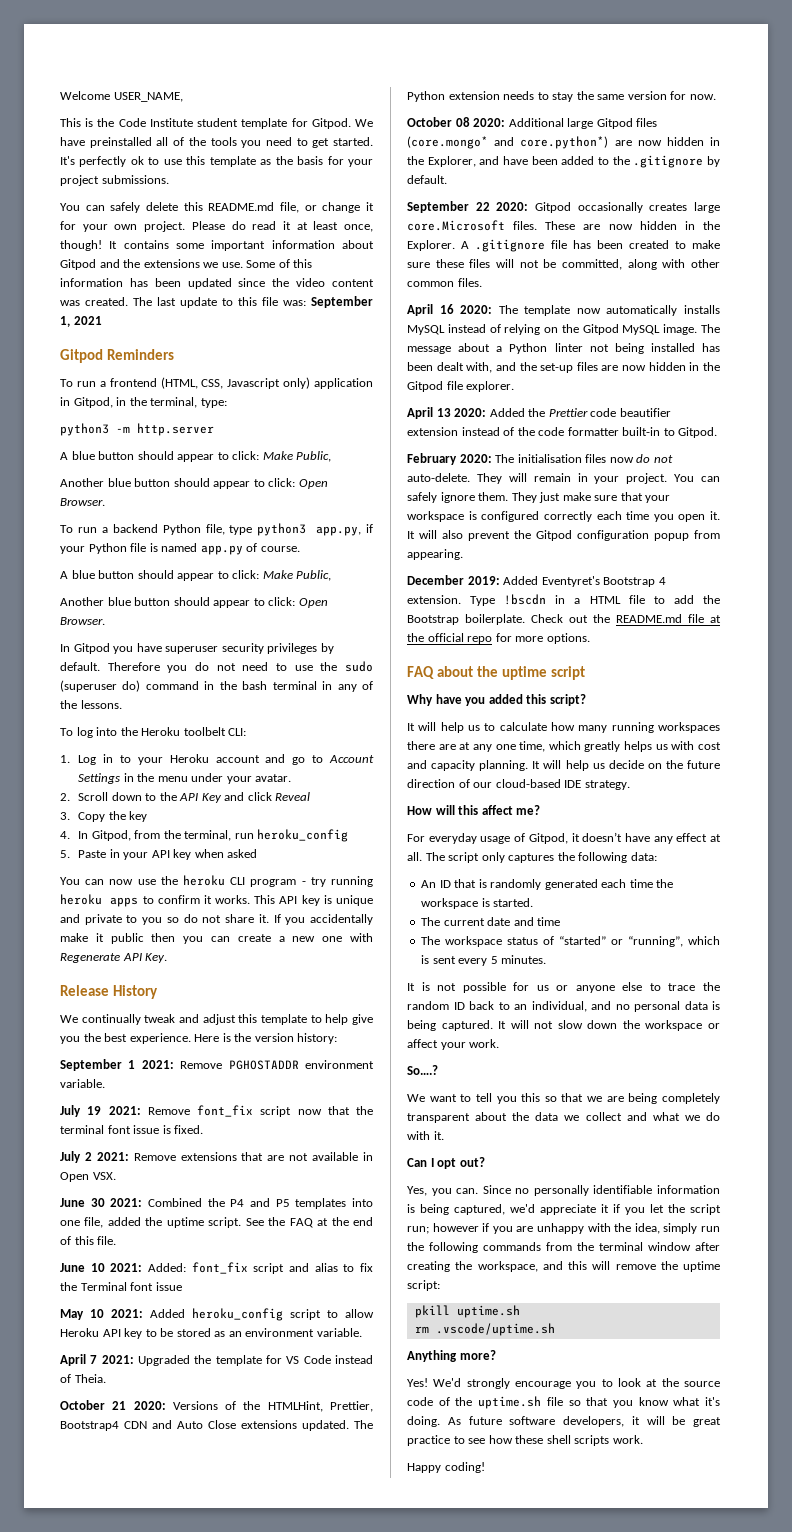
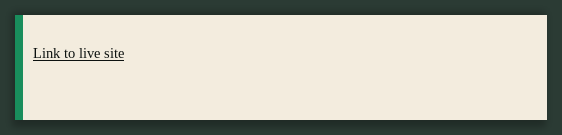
[60,91,183,102] [60,118,374,129] [60,137,373,148] [60,156,373,167] [60,175,169,186] [60,202,374,213] [60,221,373,232] [60,240,374,251] [60,259,313,270] [60,278,374,289] [60,296,373,308] [60,316,102,327] [60,349,175,363] [60,377,373,389] [60,397,227,408] [60,423,214,436] [60,451,332,462] [60,478,328,489] [60,498,105,506] [60,523,374,536] [60,543,300,555] [60,570,332,581] [60,597,328,608] [60,617,105,625] [60,643,334,654] [60,661,373,673] [60,680,374,692] [60,700,122,709] [60,727,247,738] [60,754,374,765] [78,773,292,784] [60,792,311,803] [60,811,148,822] [60,829,349,842] [60,849,258,860] [60,875,373,887] [60,894,374,907] [60,914,373,925] [60,933,374,944] [60,953,168,963] [60,985,159,999] [60,1014,373,1025] [60,1033,338,1044] [60,1059,374,1071] [60,1079,105,1088] [60,1105,373,1117] [60,1125,204,1134] [60,1151,373,1163] [60,1172,116,1182] [60,1198,373,1209] [60,1217,373,1228] [60,1236,117,1245] [60,1262,373,1274] [60,1282,182,1291] [60,1308,374,1321] [60,1328,362,1339] [60,1354,374,1366] [60,1374,106,1383] [60,1400,373,1412] [60,1420,373,1431] [407,91,716,102] [407,117,658,129] [407,136,720,149] [407,155,720,168] [407,175,447,184] [407,201,720,213] [407,220,720,231] [407,239,720,252] [407,259,720,270] [407,278,482,287] [407,304,720,316] [407,324,720,335] [407,343,720,354] [407,362,720,373] [407,381,515,392] [407,407,671,419] [407,427,718,438] [407,453,673,465] [407,473,720,484] [407,492,671,503] [407,511,720,522] [407,530,720,541] [407,549,463,560] [407,575,666,587] [407,594,720,606] [407,614,721,625] [407,633,590,644] [407,666,586,680] [407,694,586,706] [407,722,720,733] [407,741,721,752] [407,760,720,771] [407,779,630,790] [407,805,541,815] [407,832,721,844] [407,852,657,863] [421,879,674,890] [421,898,534,909] [421,917,561,926] [421,936,720,947] [421,955,547,966] [407,982,720,993] [407,1001,720,1012] [407,1020,720,1031] [407,1039,500,1050] [407,1065,438,1075] [407,1093,720,1104] [407,1112,720,1123] [407,1131,444,1140] [407,1157,485,1169] [407,1185,720,1196] [407,1204,721,1215] [407,1223,720,1234] [407,1242,720,1253] [407,1261,720,1272] [407,1280,440,1291] [414,1305,520,1318] [414,1323,555,1336] [407,1350,496,1362] [407,1378,720,1389] [407,1396,720,1409] [407,1416,721,1427] [407,1435,643,1446] [407,1462,485,1473] Welcome USER_NAME, // This is the Code Institute student template for Gitpod. We have preinstalled all of the tools you need to get started. It's perfectly ok to use this template as the basis for your project submissions. // You can safely delete this README.md file, or change it for your own project. Please do read it at least once, though! It contains some important information about Gitpod and the extensions we use. Some of this information has been updated since the video content was created. The last update to this file was: September 1, 2021 // Gitpod Reminders // To run a frontend (HTML, CSS, Javascript only) application in Gitpod, in the terminal, type: // python3 -m http.server // A blue button should appear to click: Make Public, // Another blue button should appear to click: Open Browser. // To run a backend Python file, type python3 app.py, if your Python file is named app.py of course. // A blue button should appear to click: Make Public, // Another blue button should appear to click: Open Browser. // In Gitpod you have superuser security privileges by default. Therefore you do not need to use the sudo (superuser do) command in the bash terminal in any of the lessons. // To log into the Heroku toolbelt CLI: // 1. Log in to your Heroku account and go to Account Settings in the menu under your avatar. // 2. Scroll down to the API Key and click Reveal // 3. Copy the key // 4. In Gitpod, from the terminal, run heroku_config // 5. Paste in your API key when asked // You can now use the heroku CLI program - try running heroku apps to confirm it works. This API key is unique and private to you so do not share it. If you accidentally make it public then you can create a new one with Regenerate API Key. // Release History // We continually tweak and adjust this template to help give you the best experience. Here is the version history: // September 1 2021: Remove PGHOSTADDR environment variable. // July 19 2021: Remove font_fix script now that the terminal font issue is fixed. // July 2 2021: Remove extensions that are not available in Open VSX. // June 30 2021: Combined the P4 and P5 templates into one file, added the uptime script. See the FAQ at the end of this file. // June 10 2021: Added: font_fix script and alias to fix the Terminal font issue // May 10 2021: Added heroku_config script to allow Heroku API key to be stored as an environment variable. // April 7 2021: Upgraded the template for VS Code instead of Theia. // October 21 2020: Versions of the HTMLHint, Prettier, Bootstrap4 CDN and Auto Close extensions updated. The Python extension needs to stay the same version for now. // October 08 2020: Additional large Gitpod files (core.mongo* and core.python*) are now hidden in the Explorer, and have been added to the .gitignore by default. // September 22 2020: Gitpod occasionally creates large core.Microsoft files. These are now hidden in the Explorer. A .gitignore file has been created to make sure these files will not be committed, along with other common files. // April 16 2020: The template now automatically installs MySQL instead of relying on the Gitpod MySQL image. The message about a Python linter not being installed has been dealt with, and the set-up files are now hidden in the Gitpod file explorer. // April 13 2020: Added the Prettier code beautifier extension instead of the code formatter built-in to Gitpod. // February 2020: The initialisation files now do not auto-delete. They will remain in your project. You can safely ignore them. They just make sure that your workspace is configured correctly each time you open it. It will also prevent the Gitpod configuration popup from appearing. // December 2019: Added Eventyret's Bootstrap 4 extension. Type !bscdn in a HTML file to add the Bootstrap boilerplate. Check out the README.md file at the official repo for more options. // FAQ about the uptime script // Why have you added this script? // It will help us to calculate how many running workspaces there are at any one time, which greatly helps us with cost and capacity planning. It will help us decide on the future direction of our cloud-based IDE strategy. // How will this affect me? // For everyday usage of Gitpod, it doesn’t have any effect at all. The script only captures the following data: // An ID that is randomly generated each time the workspace is started. // The current date and time // The workspace status of “started” or “running”, which is sent every 5 minutes. // It is not possible for us or anyone else to trace the random ID back to an individual, and no personal data is being captured. It will not slow down the workspace or affect your work. // So….? // We want to tell you this so that we are being completely transparent about the data we collect and what we do with it. // Can I opt out? // Yes, you can. Since no personally identifiable information is being captured, we'd appreciate it if you let the script run; however if you are unhappy with the idea, simply run the following commands from the terminal window after creating the workspace, and this will remove the uptime script: // pkill uptime.sh // rm .vscode/uptime.sh // Anything more? // Yes! We'd strongly encourage you to look at the source code of the uptime.sh file so that you know what it's doing. As future software developers, it will be great practice to see how these shell scripts work. // Happy coding! -> [33,48,124,58] Link to live site

